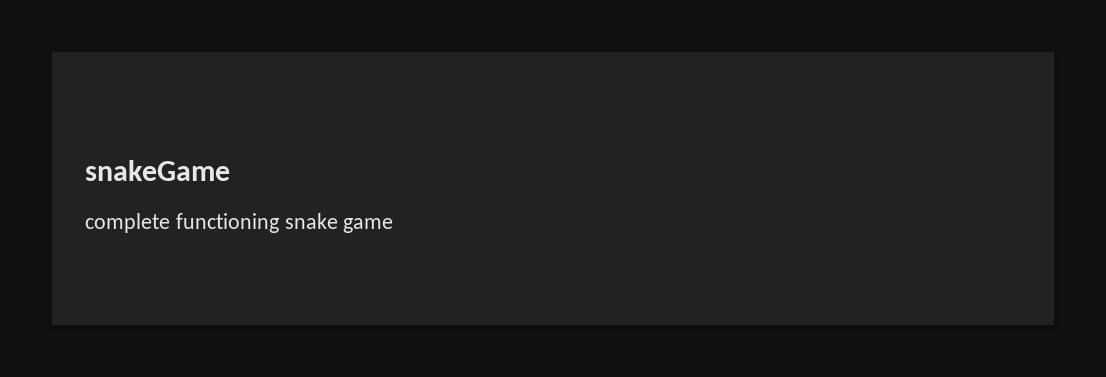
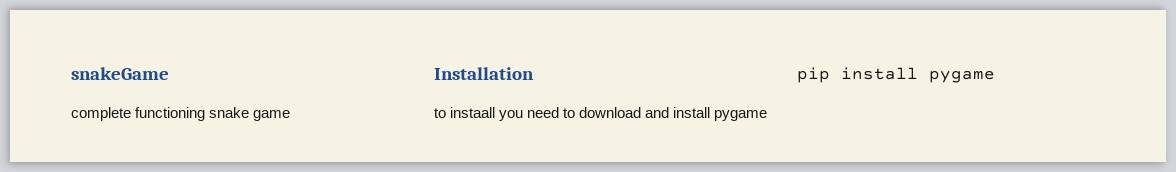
(394, 225) none -> [434,67,534,80] [434,107,768,121] [797,67,995,83] // Installation // to instaall you need to download and install pygame pip install pygame

